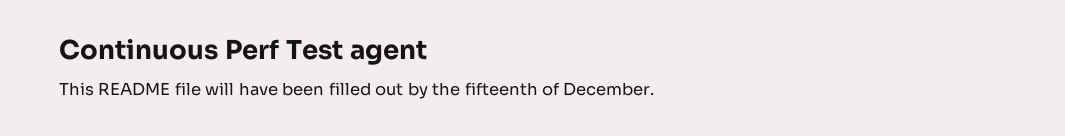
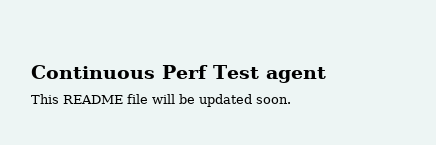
[238,82,655,99] have been filled out by the fifteenth of December. -> [179,94,291,107] be updated soon.

